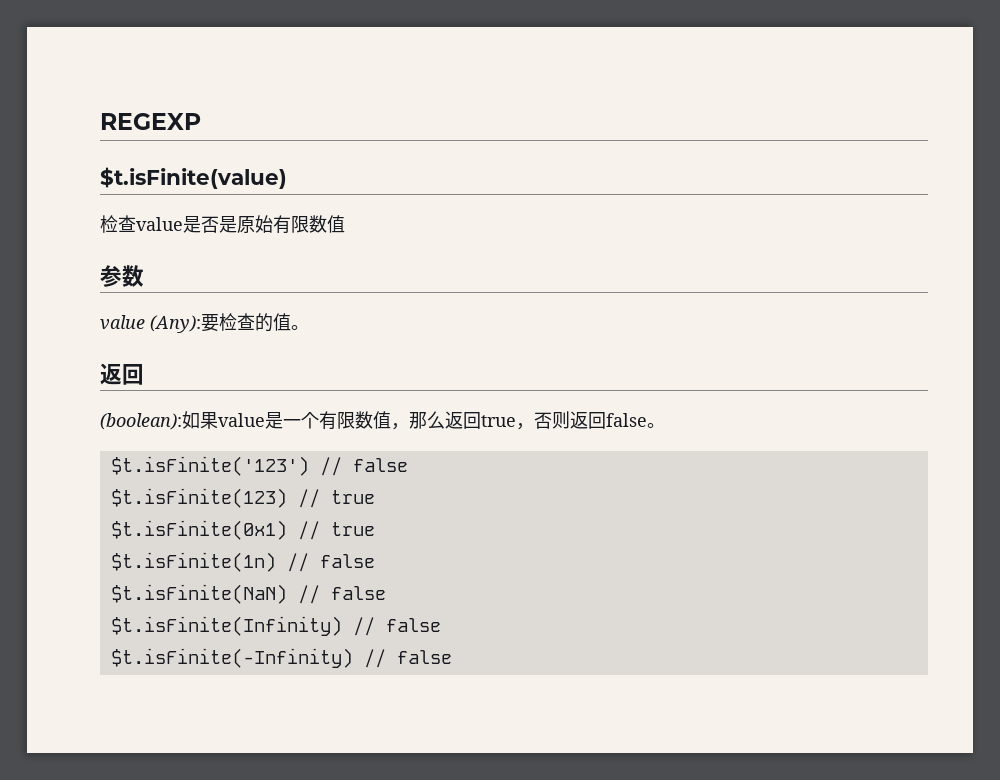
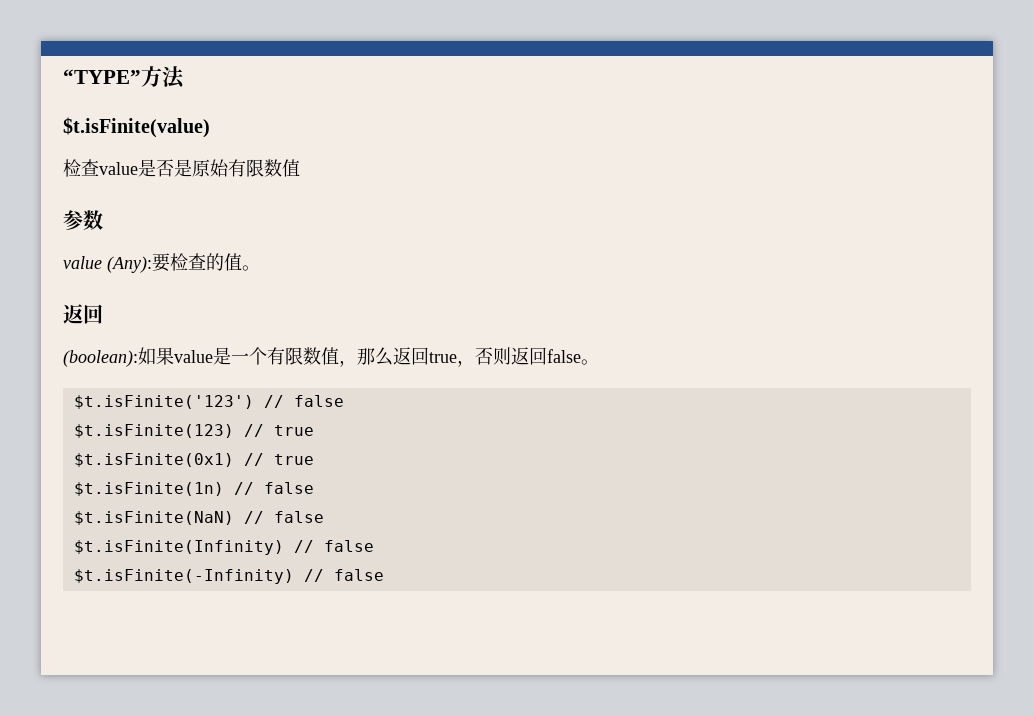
[100,113,201,130] REGEXP -> [63,66,185,89] “TYPE”方法

